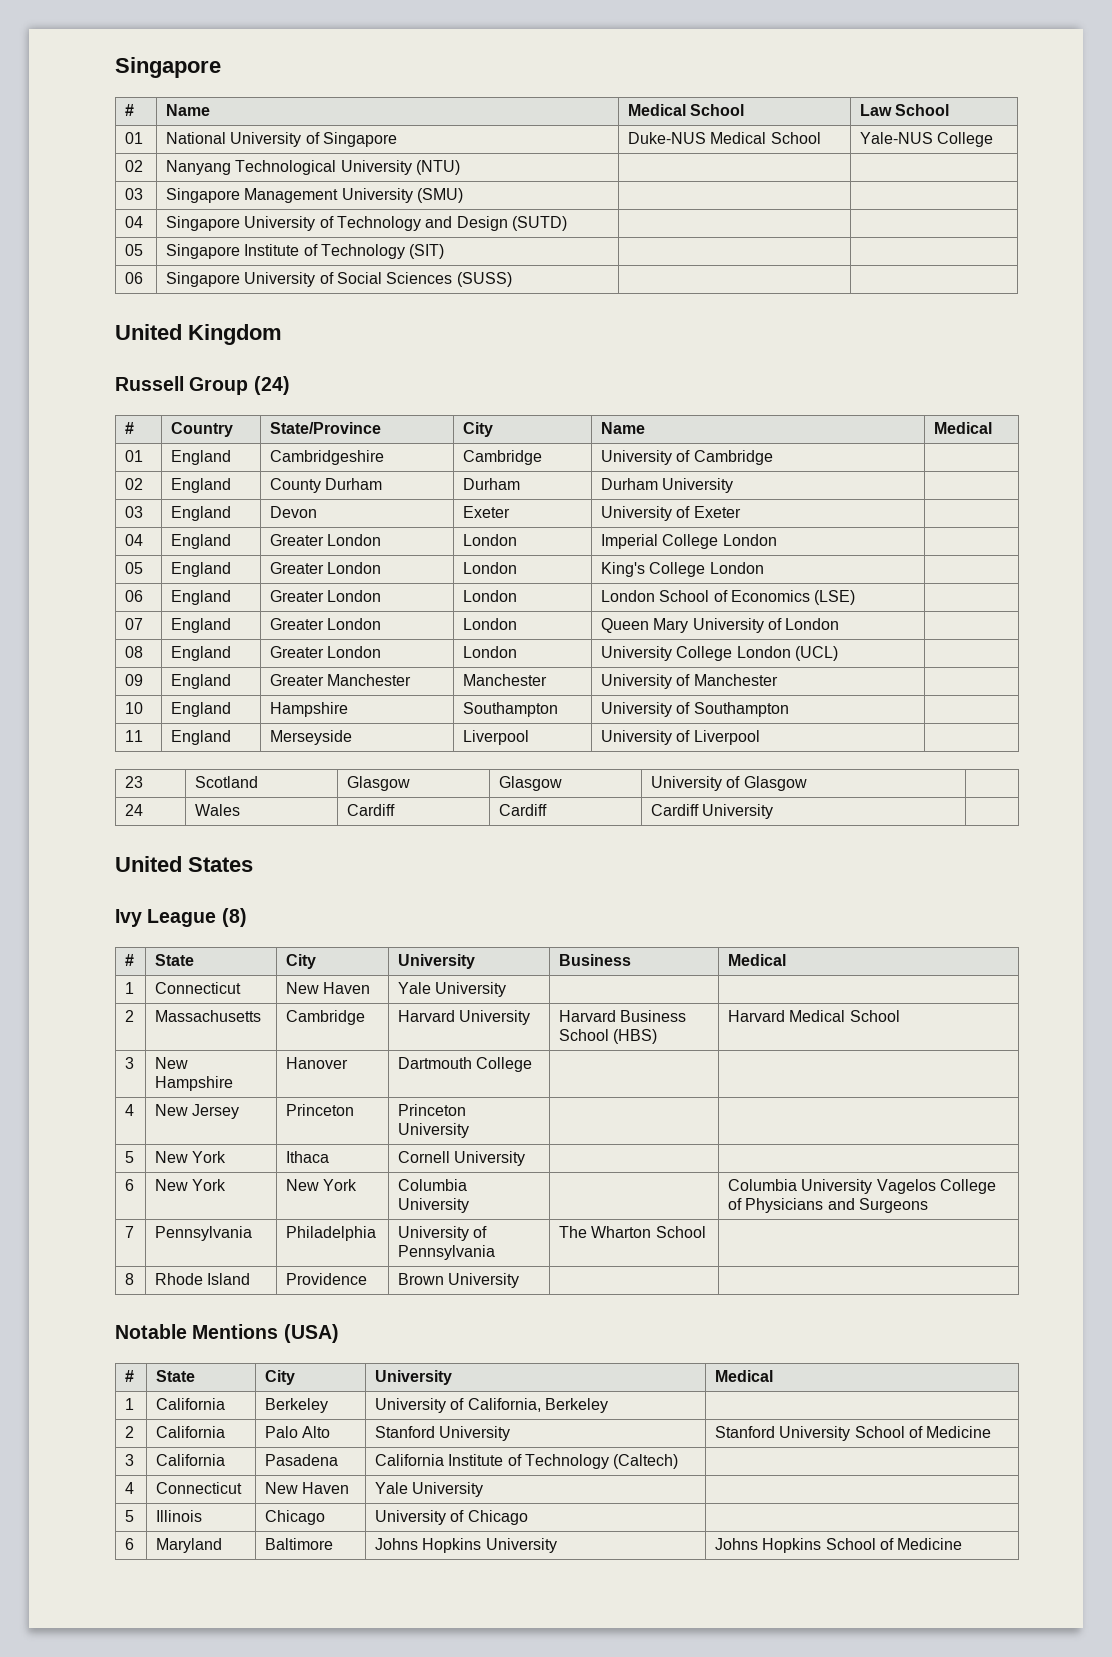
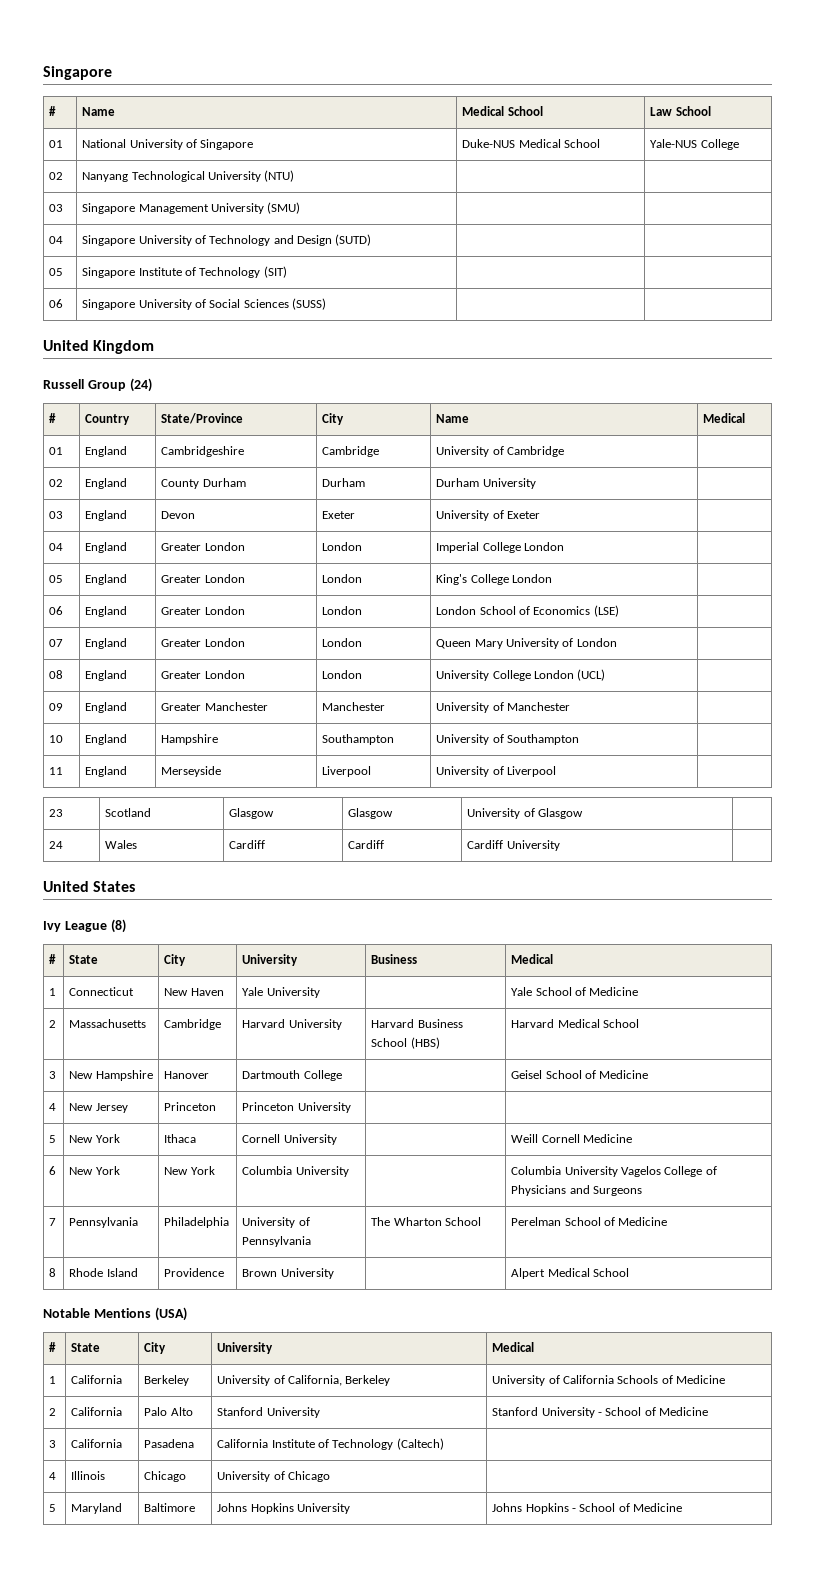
(507, 989) none -> [511,987,639,996] Yale School of Medicine
(533, 1064) none -> [511,1070,649,1079] Geisel School of Medicine
(526, 1158) none -> [511,1134,632,1143] Weill Cornell Medicine
(706, 1232) none -> [511,1217,668,1226] Perelman School of Medicine
(520, 1280) none -> [511,1268,629,1279] Alpert Medical School
(608, 1405) none -> [492,1375,726,1386] University of California Schools of Medicine
(851, 1433) none -> [597,1412,602,1416] -
[156,1482,243,1494] [265,1482,350,1494] [375,1482,484,1497] [125,1510,135,1522] | Connecticut | New Haven | Yale University | // 5 -> (57, 1476) none
[125,1538,135,1550] 6 -> [49,1504,57,1512] 5
(822, 1545) none -> [571,1508,576,1512] -

